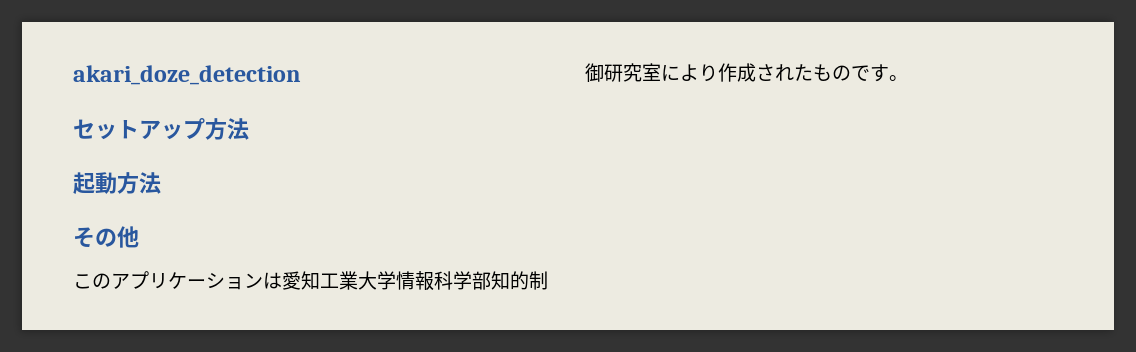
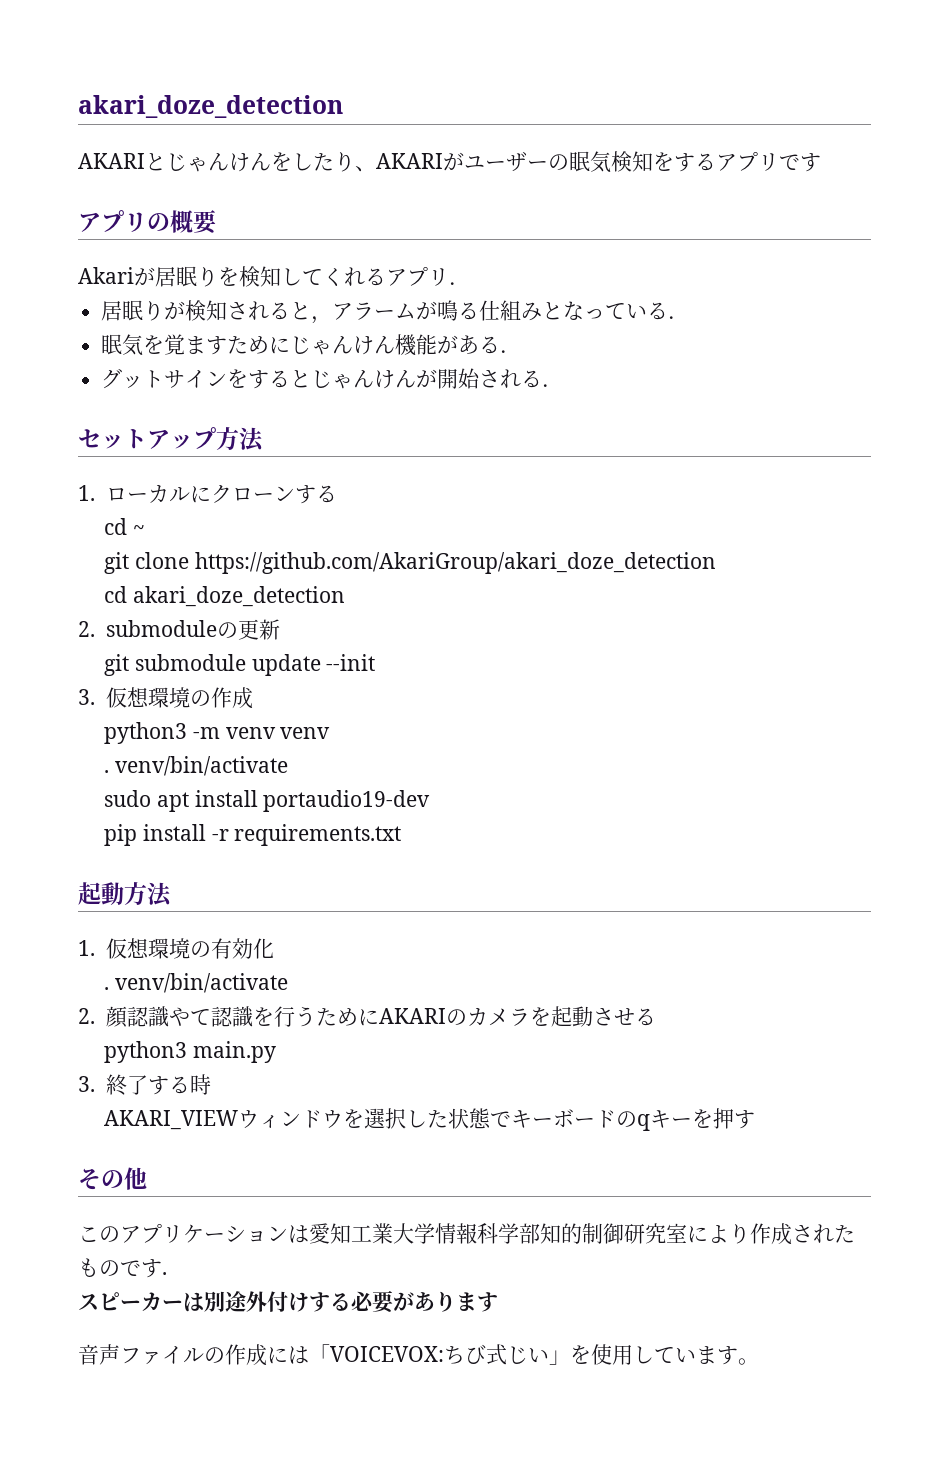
[73,65,301,85] [73,118,249,140] [73,172,161,195] akari_doze_detection // セットアップ方法 // 起動方法 -> [78,95,343,118] [78,151,821,173] [78,210,217,234] [78,266,470,287] [101,300,690,324] [101,334,522,356] [101,368,564,389] [78,427,264,452] [78,484,337,504] [104,518,146,535] [104,552,716,574] [104,586,346,607] [78,619,280,640] [104,654,376,676] [78,687,253,709] [104,722,331,744] [104,756,289,776] [104,790,431,812] [104,824,402,846] [78,882,172,907] [78,938,274,959] [104,973,289,993] [78,1006,656,1028] [104,1041,277,1063] [78,1074,211,1096] [104,1108,756,1131] akari_doze_detection // AKARIとじゃんけんをしたり、AKARIがユーザーの眠気検知をするアプリです // アプリの概要 // Akariが居眠りを検知してくれるアプリ． // 居眠りが検知されると，アラームが鳴る仕組みとなっている． // 眠気を覚ますためにじゃんけん機能がある． // グットサインをするとじゃんけんが開始される． // セットアップ方法 // 1.ローカルにクローンする // cd ~ // git clone https://github.com/AkariGroup/akari_doze_detection // cd akari_doze_detection // 2. submoduleの更新 // git submodule update --init // 3.仮想環境の作成 // python3 -m venv venv // . venv/bin/activate // sudo apt install portaudio19-dev // pip install -r requirements.txt // 起動方法 // 1.仮想環境の有効化 // . venv/bin/activate // 2.顔認識やて認識を行うためにAKARIのカメラを起動させる // python3 main.py // 3.終了する時 // AKARI_VIEWウィンドウを選択した状態でキーボードのqキーを押す
(889, 73) none -> [162,1272,167,1275] [78,1290,498,1313] [78,1344,738,1366] . // スピーカーは別途外付けする必要があります // 音声ファイルの作成には「VOICEVOX:ちび式じい」を使用しています

